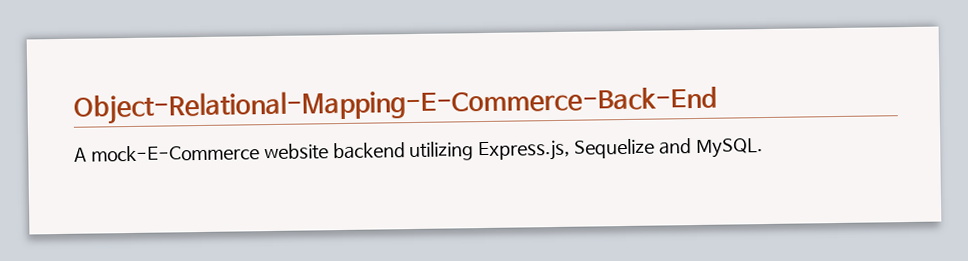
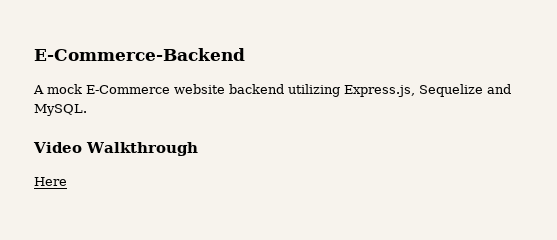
[73,85,717,125] Object-Relational-Mapping-E-Commerce-Back-End -> [34,48,245,61] E-Commerce-Backend
[90,144,260,162] mock-E-Commerce -> [47,84,170,94] mock E-Commerce
(763, 148) none -> [33,142,198,156] [34,177,67,186] // Video Walkthrough // Here

